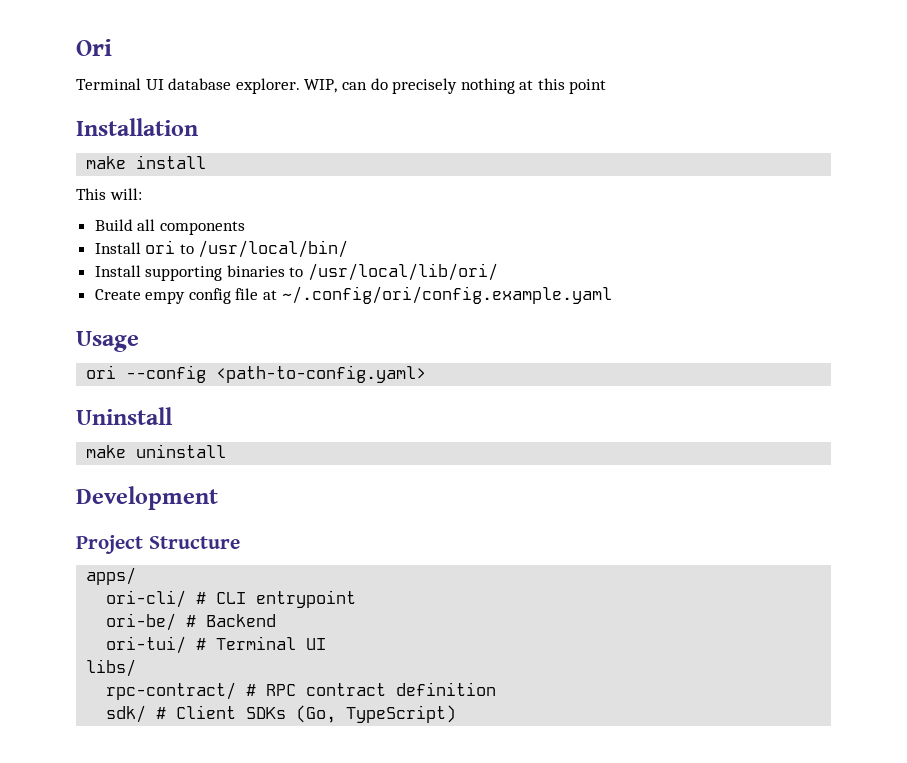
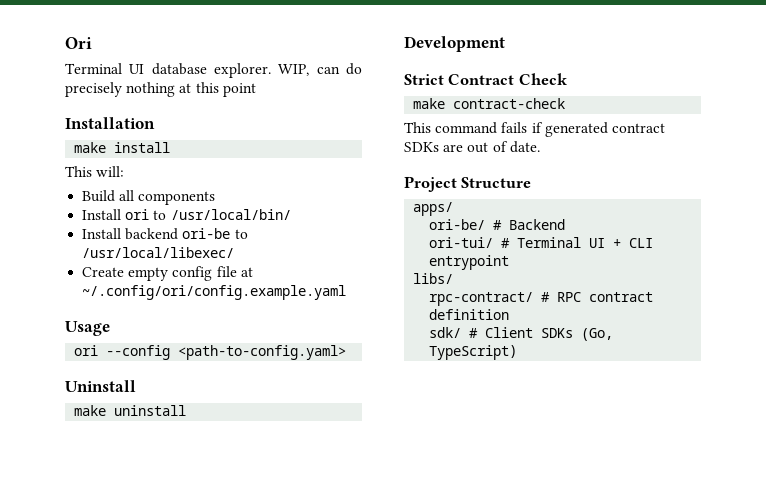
[145,263,499,281] supporting binaries to /usr/local/lib/ori/ -> [125,228,248,240] [82,247,235,258] backend ori-be to /usr/local/libexec/
[145,291,186,304] empy -> [128,267,169,281] empty
(218, 498) none -> [404,73,567,85] [413,98,566,109] [404,122,665,137] [404,141,540,153] // Strict Contract Check // make contract-check // This command fails if generated contract SDKs are out of date.
[106,590,357,608] // ori-cli/ # CLI entrypoint -> (454, 209) none
(327, 644) none -> [613,238,654,248] [429,255,510,270] + CLI entrypoint

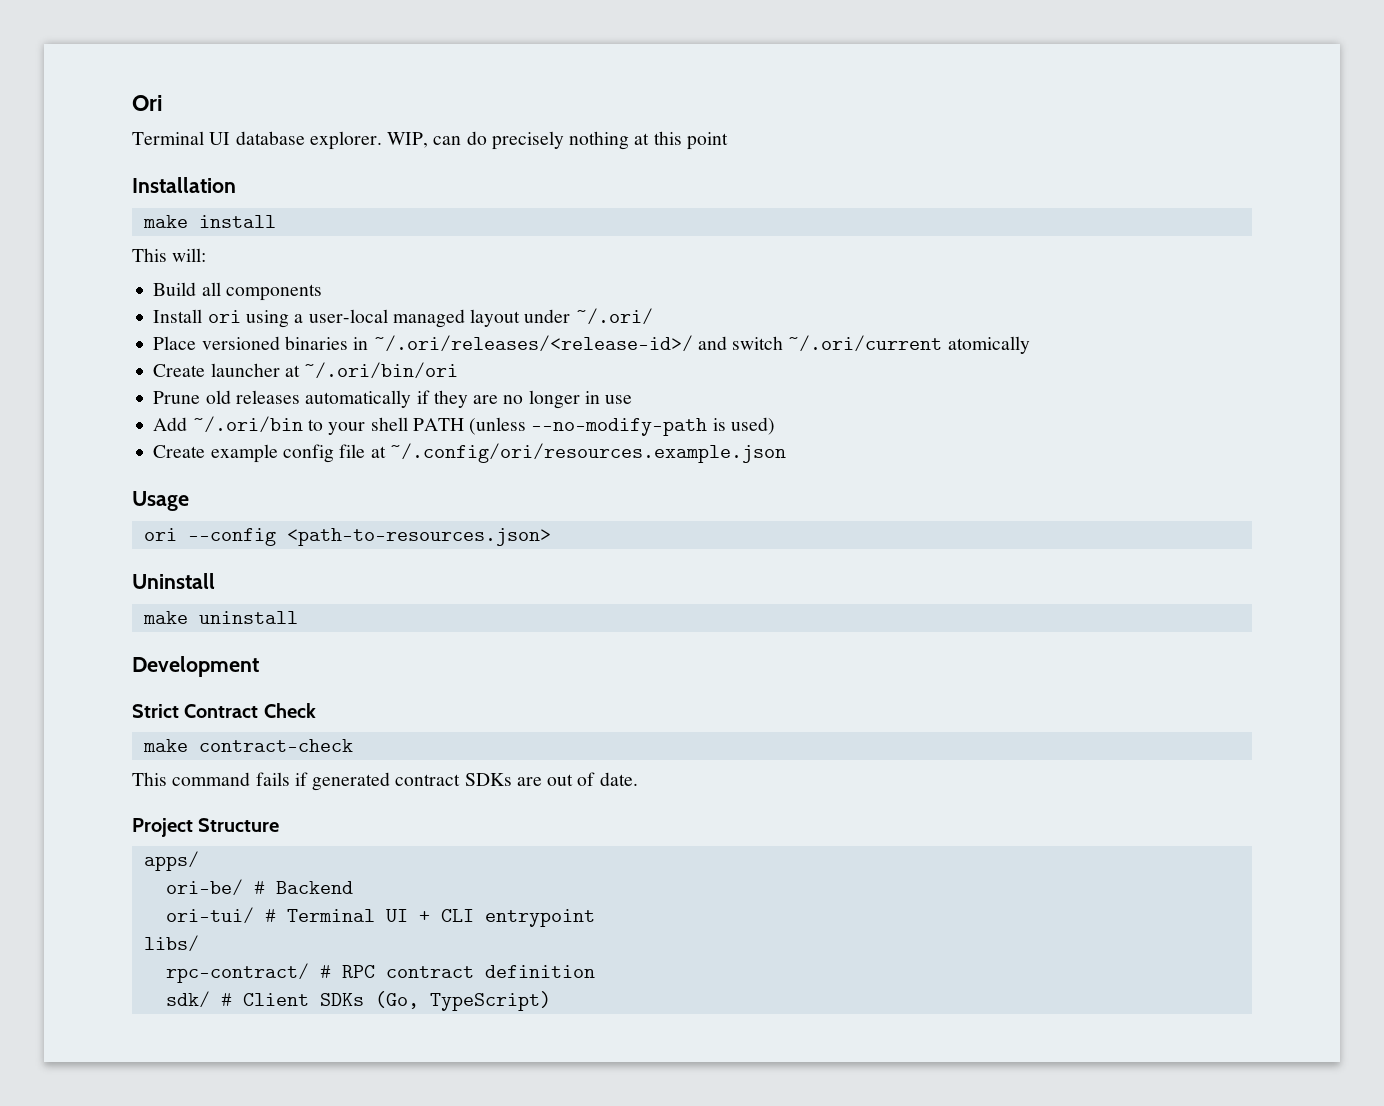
[153,209,291,220] [82,228,248,240] [82,247,235,258] [82,267,169,281] to /usr/local/bin/ // Install backend ori-be to /usr/local/libexec/ // Create empty -> [245,308,653,328] [153,335,1030,354] [153,362,459,379] [153,390,633,409] [153,416,775,436] [153,444,278,463] using a user-local managed layout under ~/.ori/ // Place versioned binaries in ~/.ori/releases/<release-id>/ and switch ~/.ori/current atomically // Create launcher at ~/.ori/bin/ori // Prune old releases automatically if they are no longer in use // Add ~/.ori/bin to your shell PATH (unless --no-modify-path is used) // Create example
[82,285,347,300] ~/.config/ori/config.example.yaml -> [389,443,786,463] ~/.config/ori/resources.example.json
[178,345,347,360] <path-to-config.yaml> -> [286,528,551,546] <path-to-resources.json>

